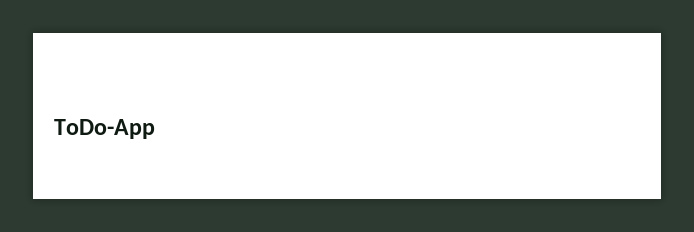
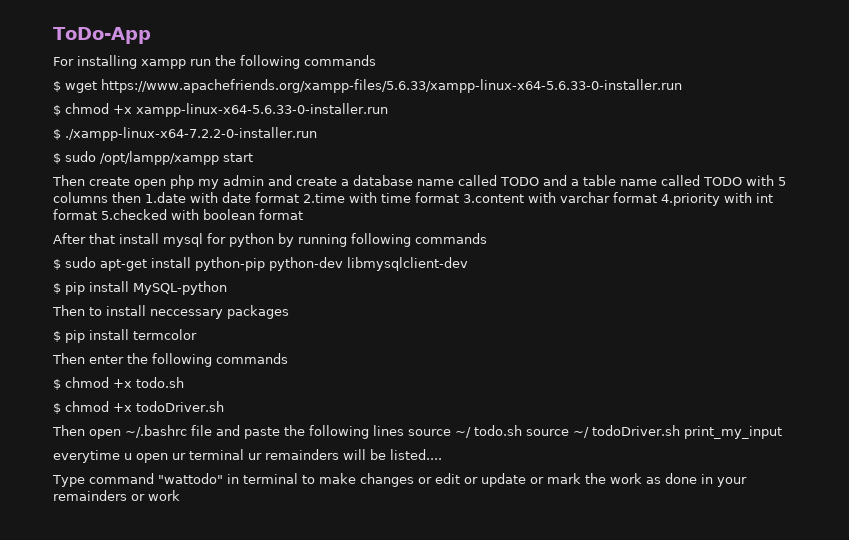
(155, 129) none -> [53,55,376,69] [53,79,682,93] [53,103,388,117] [53,127,317,141] [53,151,253,165] [52,175,786,189] [53,192,773,206] [53,209,303,220] [53,233,487,247] [53,257,468,271] [53,281,227,295] [52,305,289,319] [53,329,197,343] [52,353,288,367] [53,377,184,390] [53,401,224,414] [52,425,782,439] [53,449,442,463] [52,473,747,487] [53,490,180,501] // For installing xampp run the following commands // $ wget https://www.apachefriends.org/xampp-files/5.6.33/xampp-linux-x64-5.6.33-0-installer.run // $ chmod +x xampp-linux-x64-5.6.33-0-installer.run // $ ./xampp-linux-x64-7.2.2-0-installer.run // $ sudo /opt/lampp/xampp start // Then create open php my admin and create a database name called TODO and a table name called TODO with 5 columns then 1.date with date format 2.time with time format 3.content with varchar format 4.priority with int format 5.checked with boolean format // After that install mysql for python by running following commands // $ sudo apt-get install python-pip python-dev libmysqlclient-dev // $ pip install MySQL-python // Then to install neccessary packages // $ pip install termcolor // Then enter the following commands // $ chmod +x todo.sh // $ chmod +x todoDriver.sh // Then open ~/.bashrc file and paste the following lines source ~/ todo.sh source ~/ todoDriver.sh print_my_input // everytime u open ur terminal ur remainders will be listed.... // Type command "wattodo" in terminal to make changes or edit or update or mark the work as done in your remainders or work

